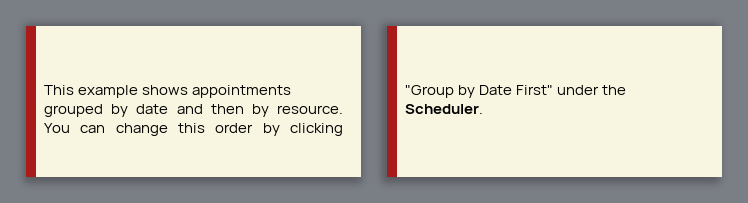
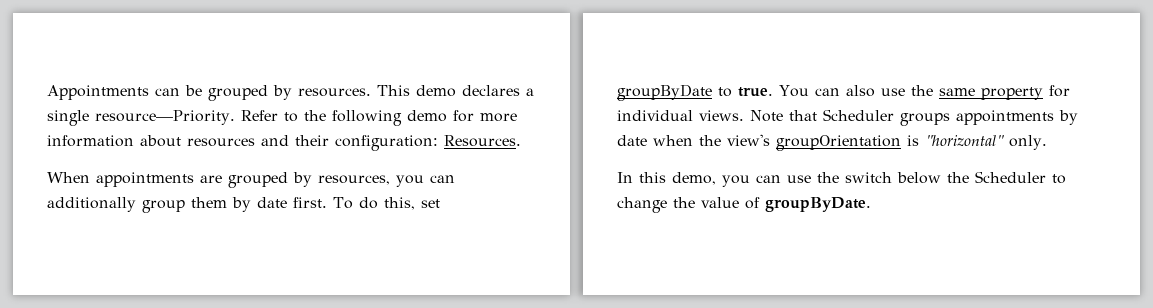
[44,85,292,98] [44,104,343,117] [44,123,343,136] [405,85,627,98] [405,104,483,114] This example shows appointments grouped by date and then by resource. You can change this order by clicking "Group by Date First" under the Scheduler. -> [47,85,534,101] [47,110,517,126] [47,135,521,151] [47,172,455,188] [47,197,440,213] [617,84,1070,101] [617,109,1078,126] [617,134,1047,151] [617,171,1066,187] [617,197,871,213] Appointments can be grouped by resources. This demo declares a single resource—Priority. Refer to the following demo for more information about resources and their configuration: Resources. // When appointments are grouped by resources, you can additionally group them by date first. To do this, set groupByDate to true. You can also use the same property for individual views. Note that Scheduler groups appointments by date when the view's groupOrientation is "horizontal" only. // In this demo, you can use the switch below the Scheduler to change the value of groupByDate.

